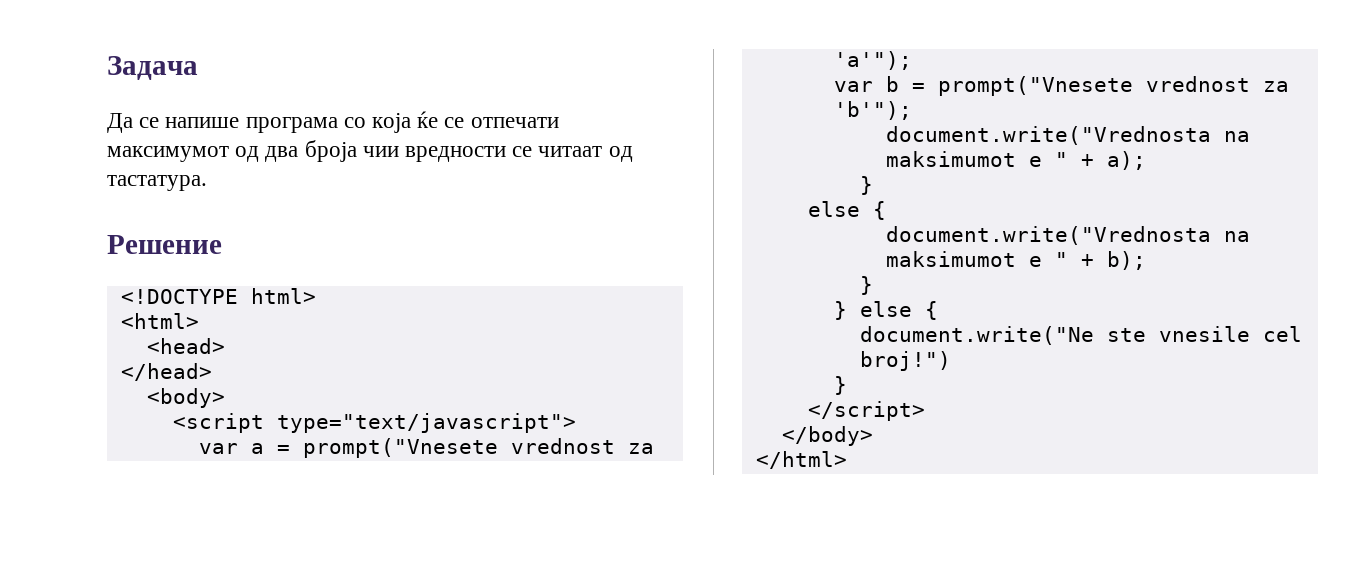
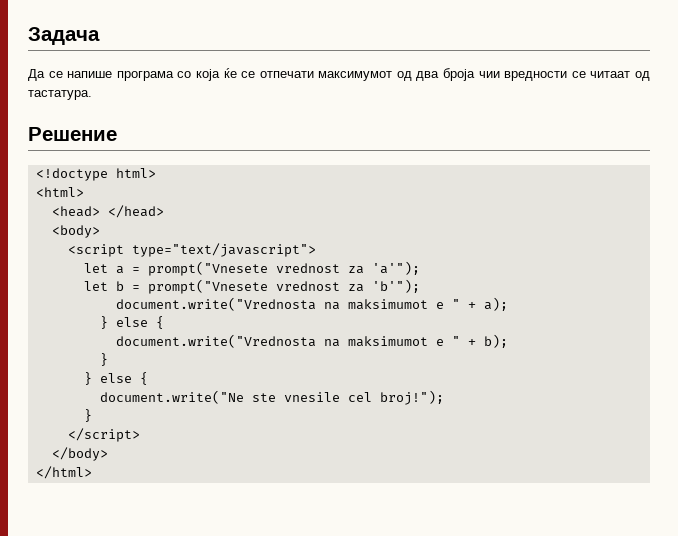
[120,289,238,304] <!DOCTYPE -> [35,168,108,181] <!doctype
(225, 346) // -> (100, 211) none
[198,443,238,454] var -> [83,263,108,273] let
[833,81,873,92] var -> [83,281,108,291] let
(873, 185) // -> (108, 322) none
[859,351,951,371] broj!") -> [379,390,444,405] broj!");

